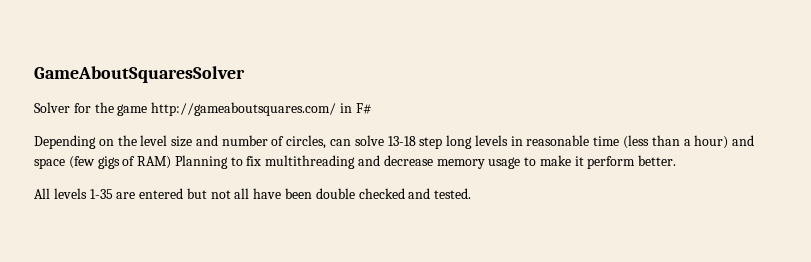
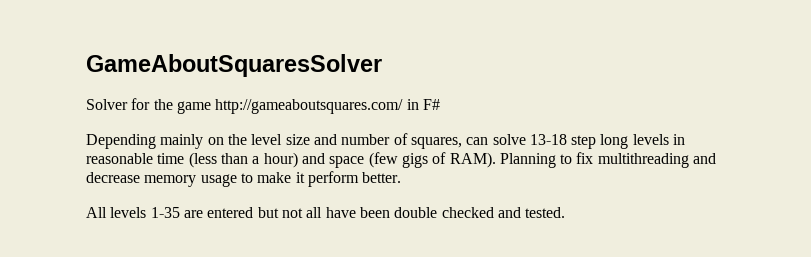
(96, 142) none -> [160,134,204,149] mainly
[286,135,327,149] circles, -> [410,137,462,149] squares,
[137,156,172,169] RAM) -> [449,152,496,168] RAM).

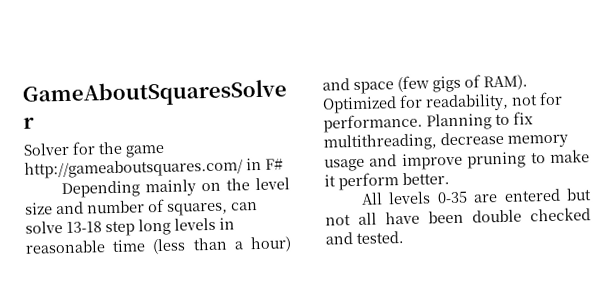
(496, 160) none -> [322,91,563,114] [323,113,423,133] Optimized for readability, not for performance.
[597,153,717,168] multithreading and -> [323,133,437,152] multithreading,
(237, 180) none -> [369,151,527,171] and improve pruning
[150,207,180,218] 1-35 -> [436,191,468,204] 0-35

